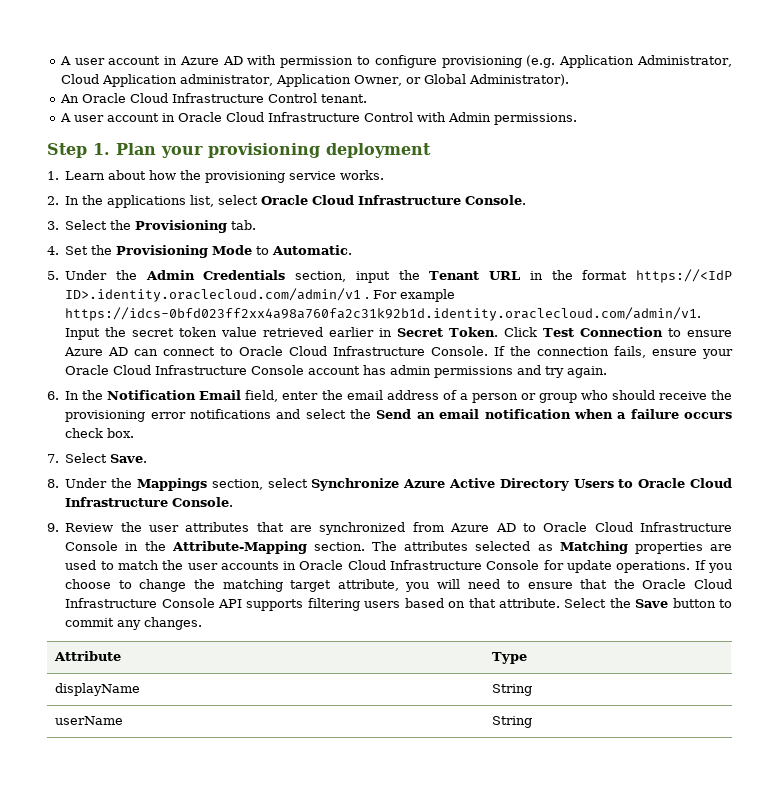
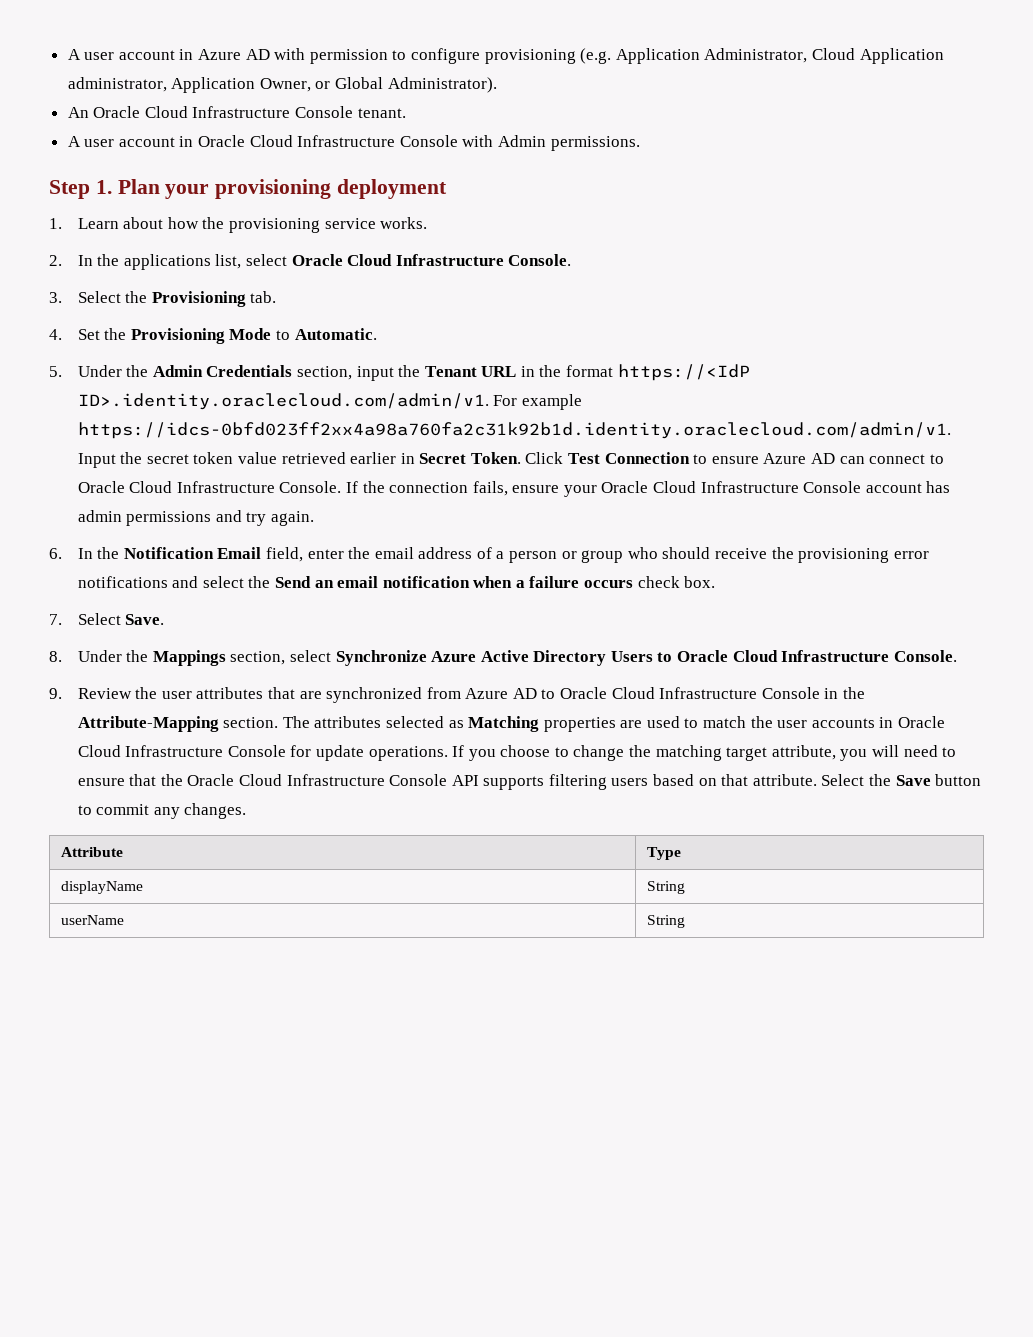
[267,93,317,103] Control -> [295,106,354,118] Console
[363,112,413,122] Control -> [399,135,458,147] Console
[65,288,370,302] ID>.identity.oraclecloud.com/admin/v1 . -> [77,393,489,410] ID>.identity.oraclecloud.com/admin/v1.

